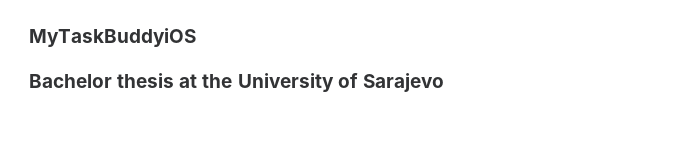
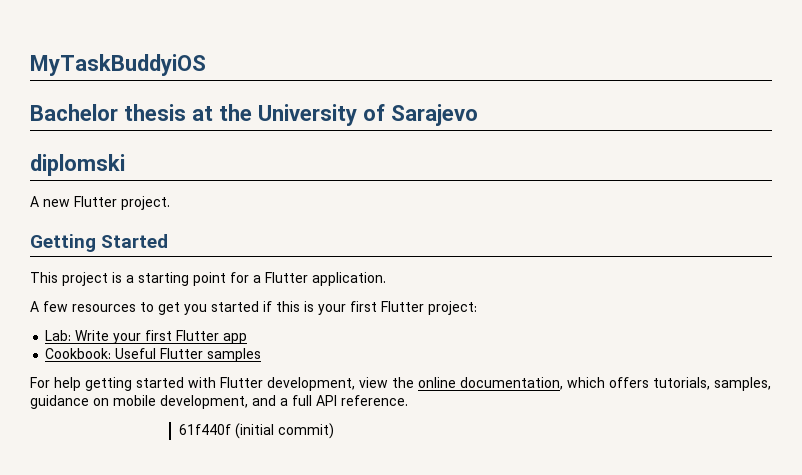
(444, 82) none -> [30,154,125,176] [30,196,170,210] [30,234,169,252] [30,272,386,286] [30,301,477,315] [45,330,248,344] [45,348,262,362] [30,377,771,391] [30,395,408,409] [178,423,334,439] // diplomski // A new Flutter project. // Getting Started // This project is a starting point for a Flutter application. // A few resources to get you started if this is your first Flutter project: // Lab: Write your first Flutter app // Cookbook: Useful Flutter samples // For help getting started with Flutter development, view the online documentation, which offers tutorials, samples, guidance on mobile development, and a full API reference. // 61f440f (initial commit)

